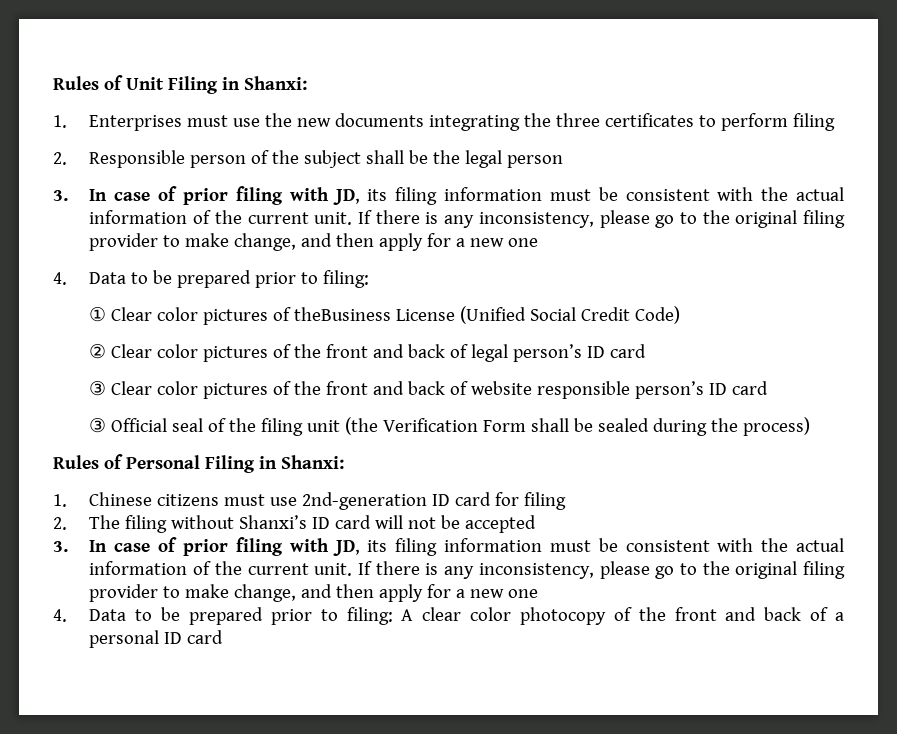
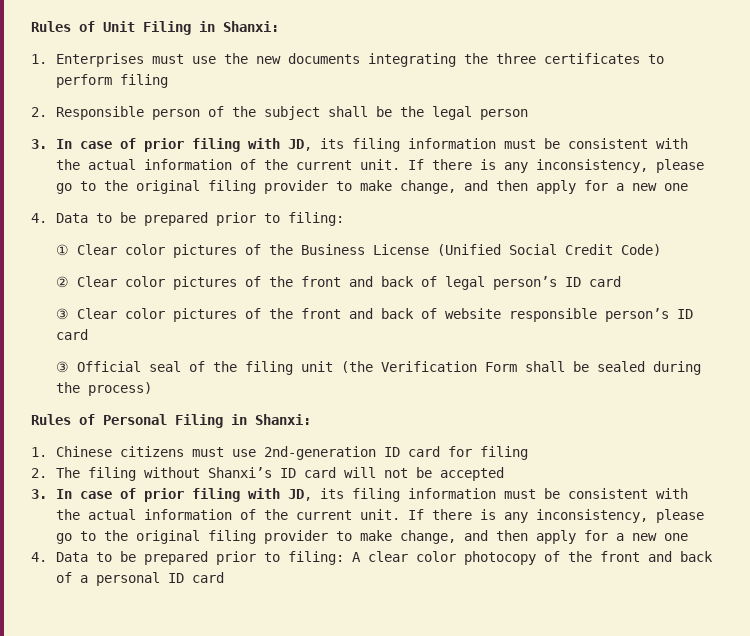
[294,307,392,321] theBusiness -> [268,244,365,255] the Business

